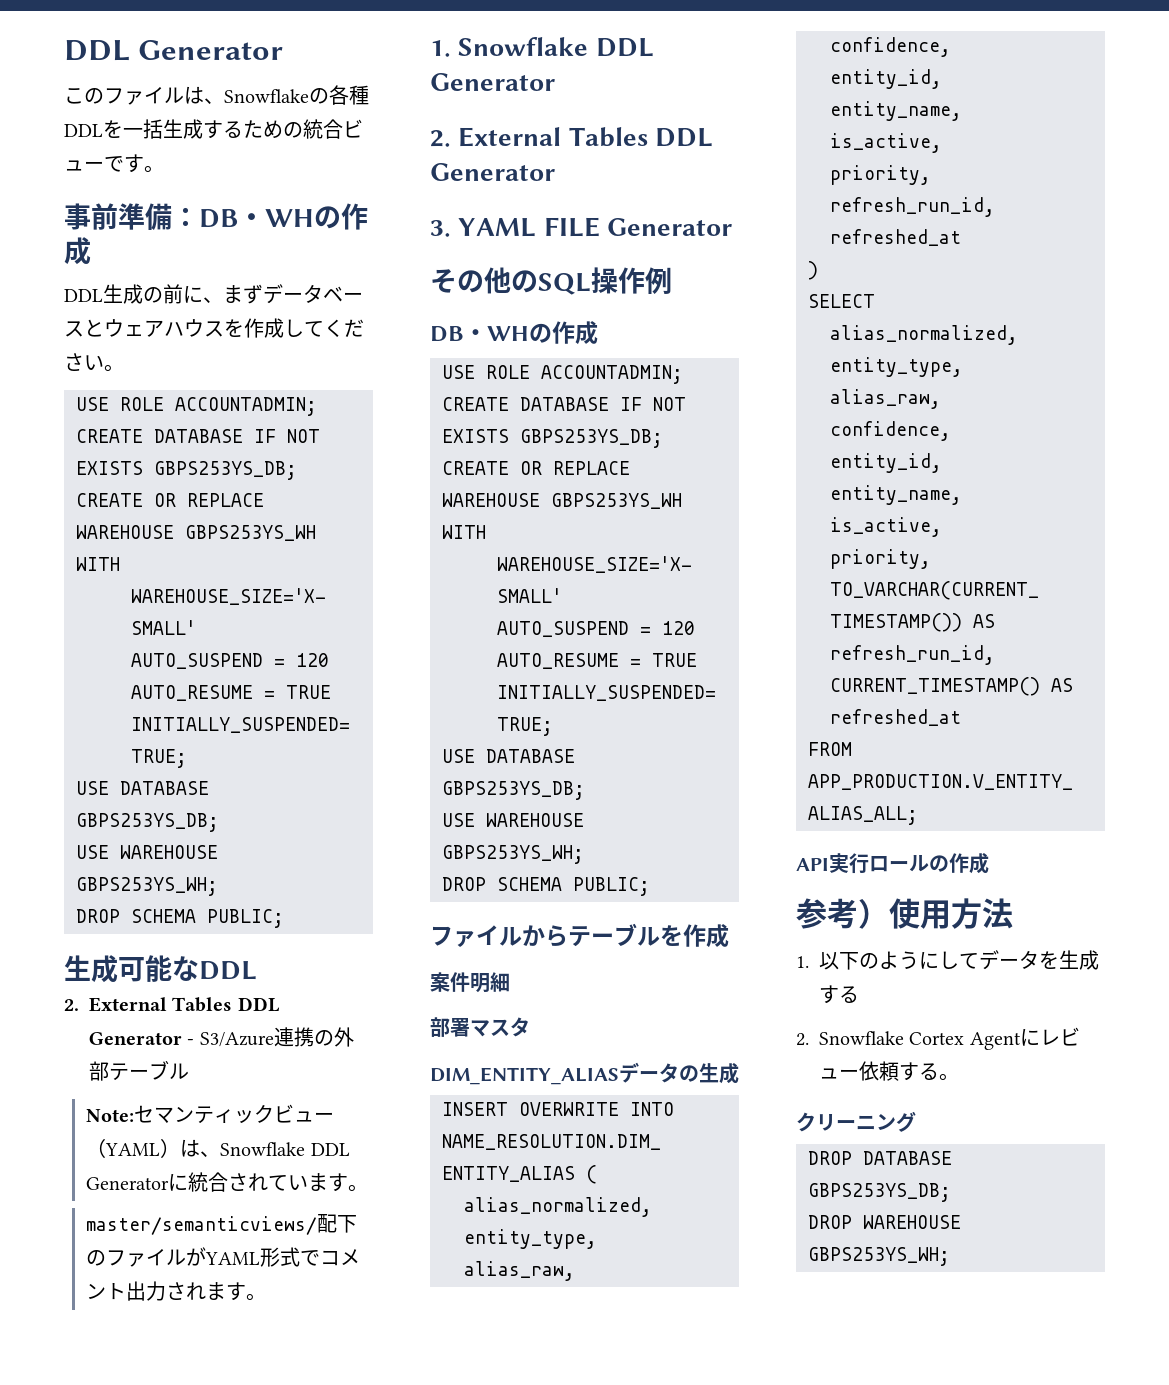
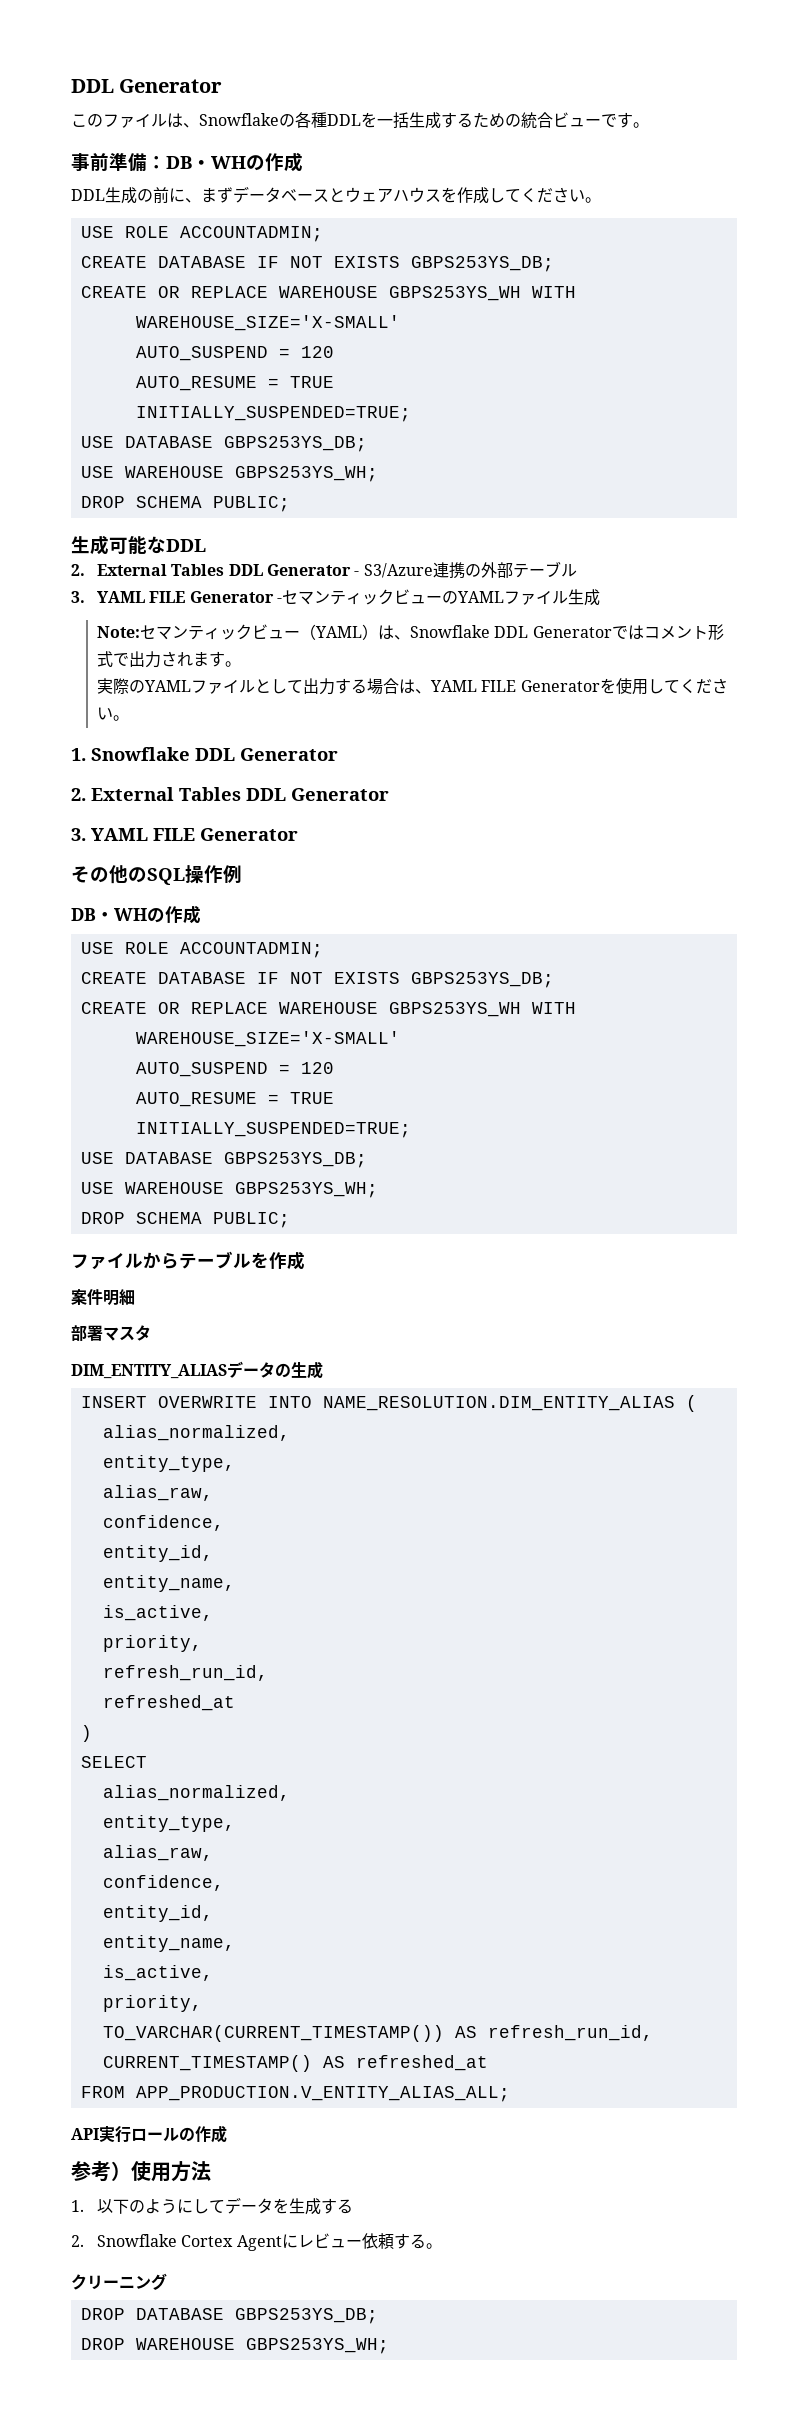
(189, 1071) none -> [71,589,600,606] // 3. YAML FILE Generator -セマンティックビューのYAMLファイル生成
[168,1172,369,1192] [86,1214,358,1235] [86,1247,321,1267] に統合されています。 // master/semanticviews/配下のファイルがYAML形式で -> [611,625,644,640] では
(127, 1291) none -> [707,624,724,640] [97,651,130,667] 形式で
(267, 1297) none -> [97,678,728,695] [97,707,130,721] // 実際のYAMLファイルとして出力する場合は、YAML FILE Generatorを使用してください。

